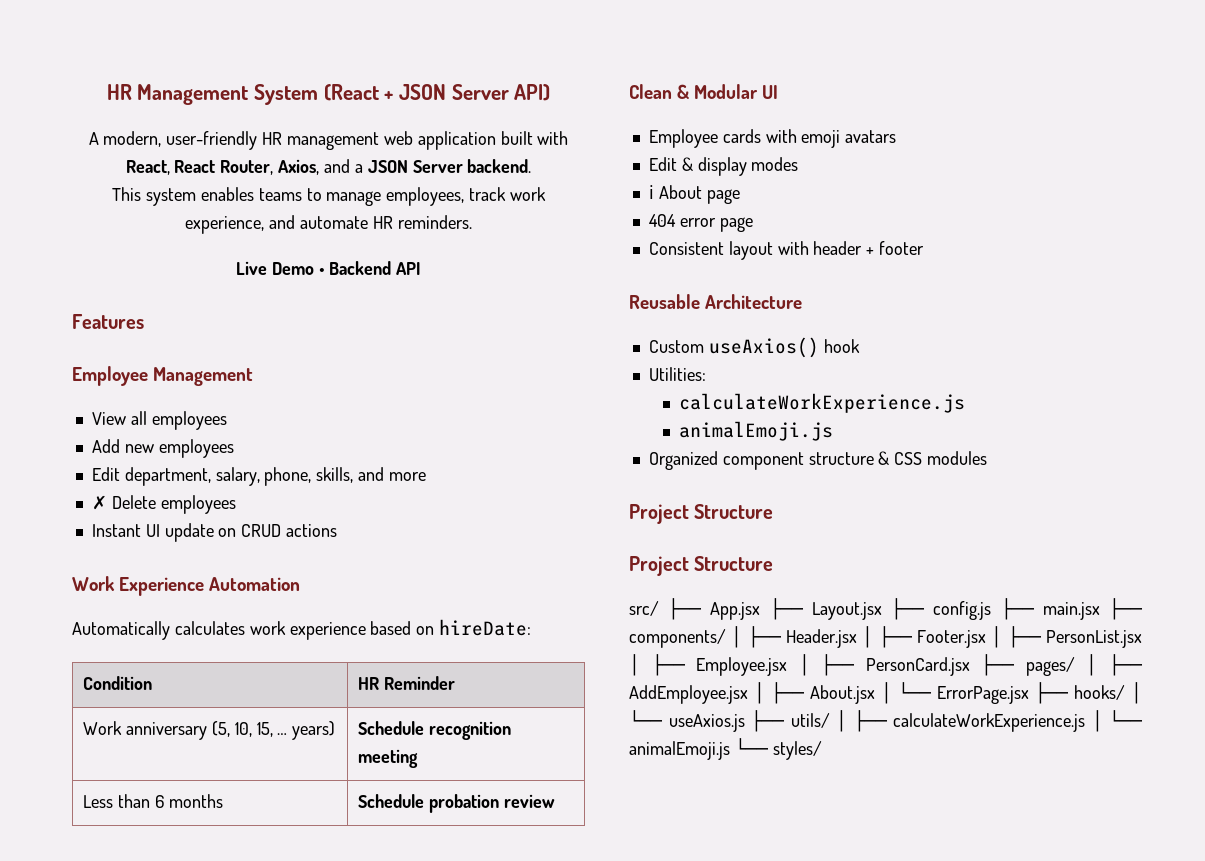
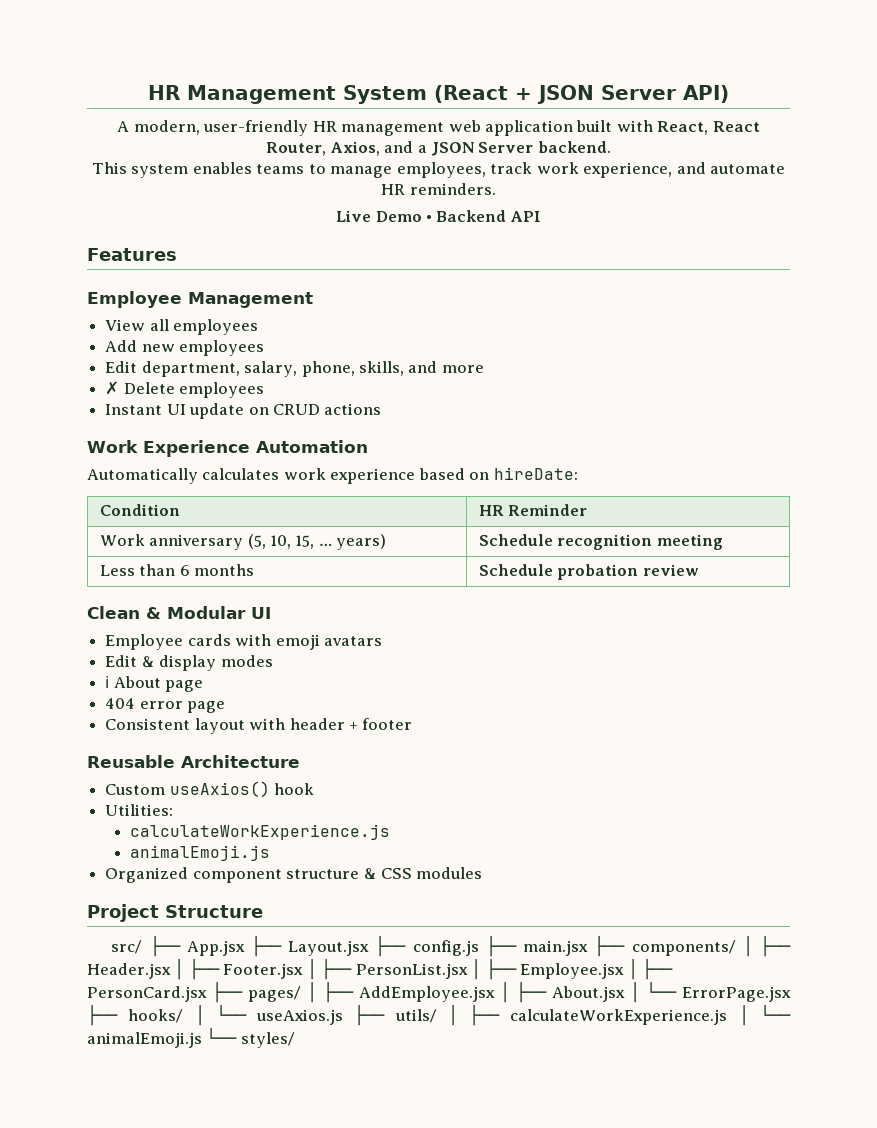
[629,556,774,576] // Project Structure -> (263, 911) none

